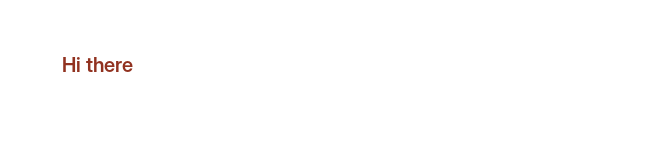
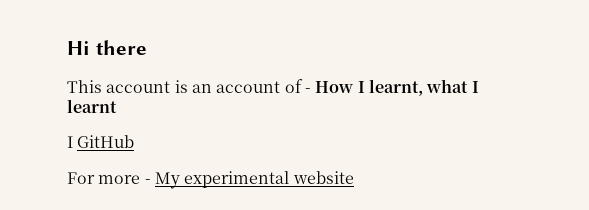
(134, 64) none -> [67,79,479,96] [67,99,117,113] [67,135,135,148] [67,171,354,189] // This account is an account of - How I learnt, what I learnt // I GitHub // For more - My experimental website

